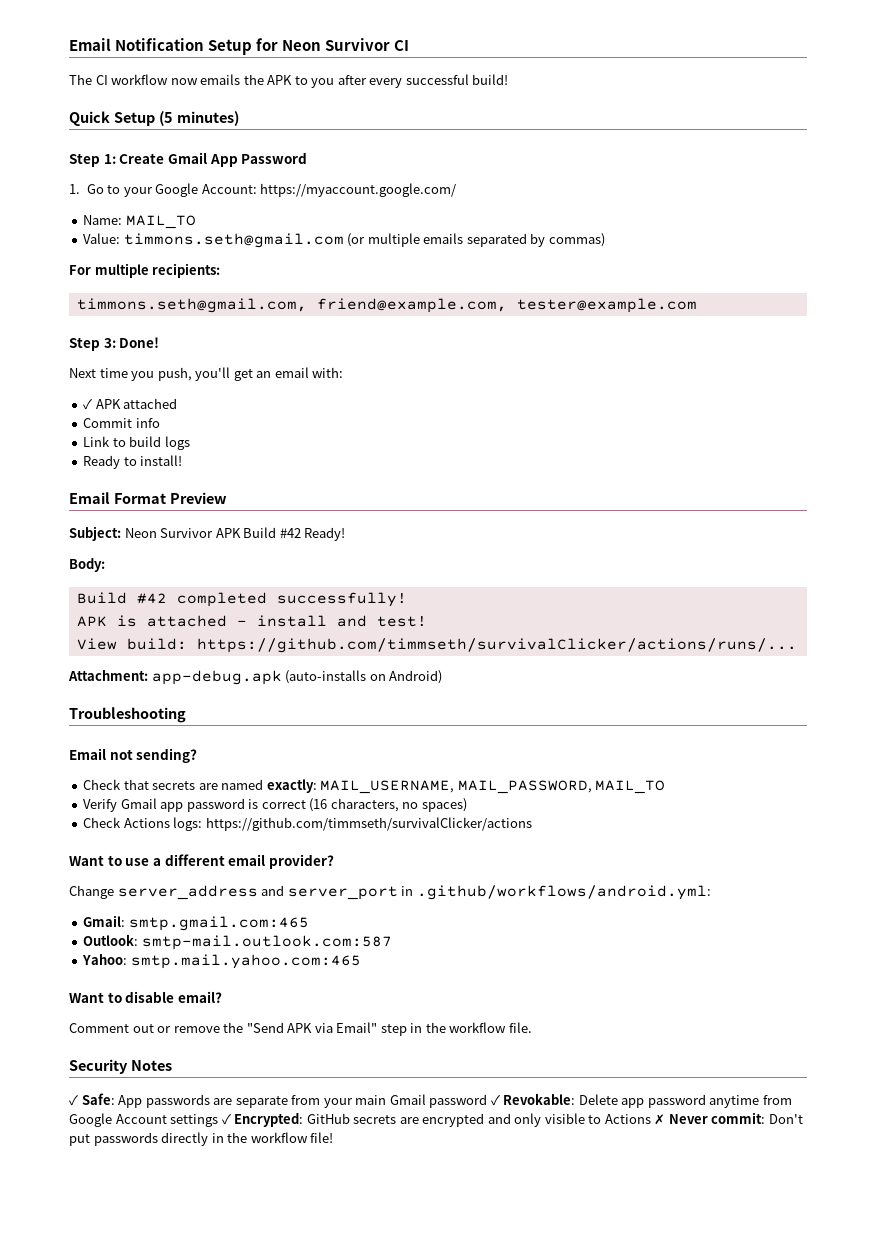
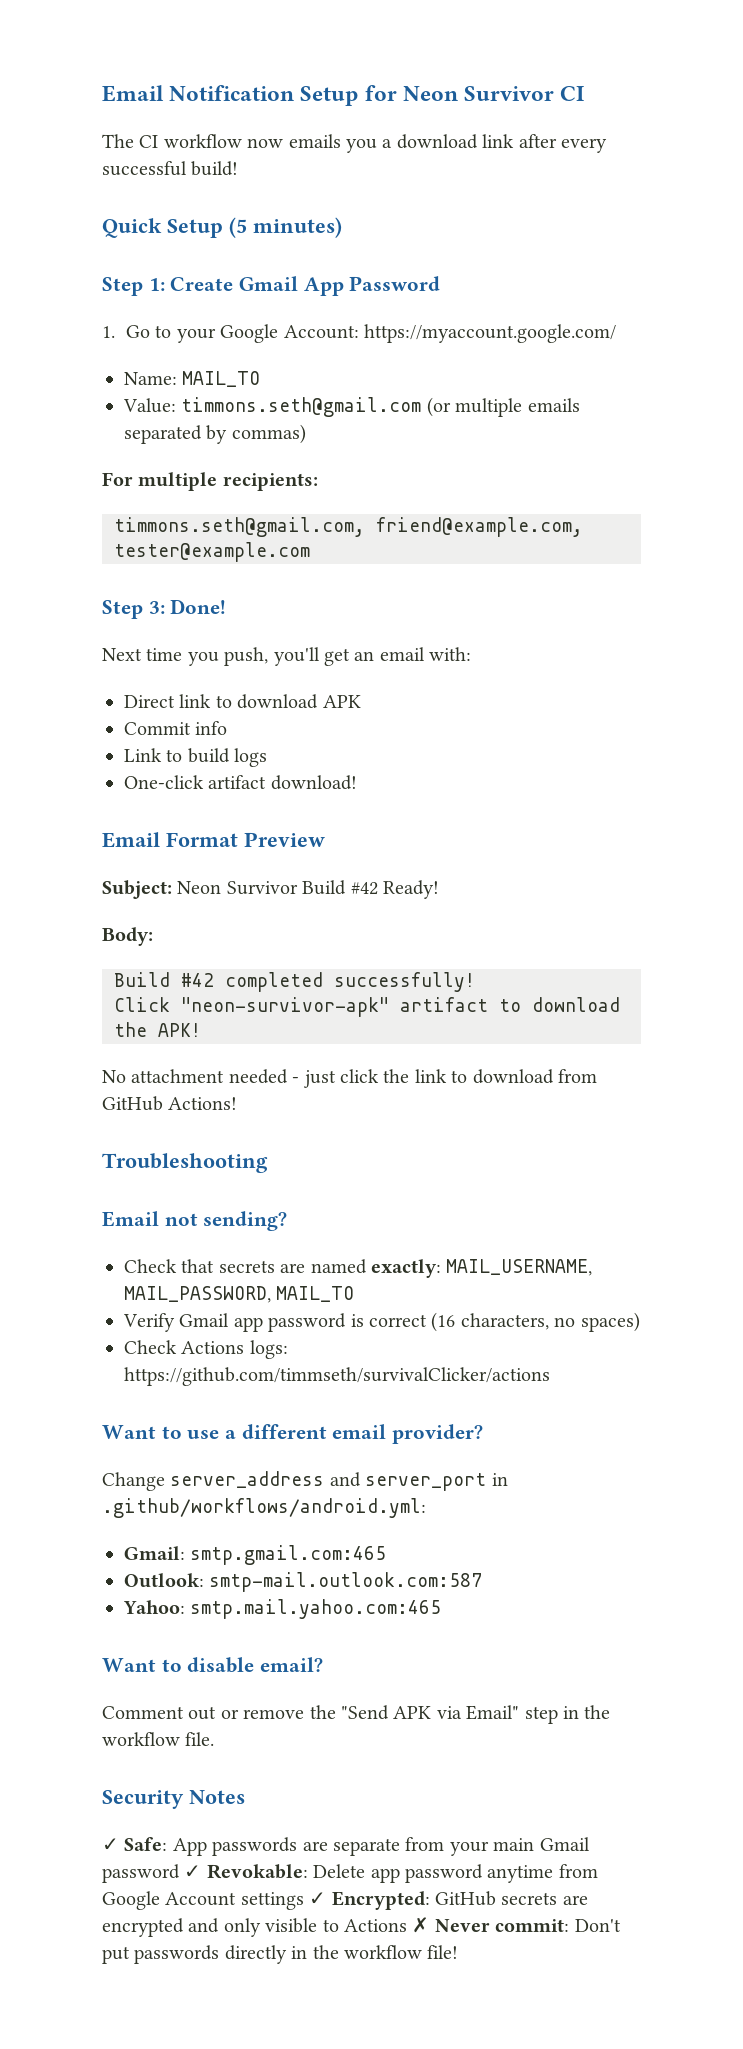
[243,74,335,88] the APK to you -> [346,134,515,153] you a download link
[83,398,178,410] ✓ APK attached -> [124,694,361,709] Direct link to download APK
[83,455,183,469] Ready to install! -> [124,775,357,790] One-click artifact download!
[215,528,241,538] APK -> (298, 888) none
[76,615,427,627] [76,638,797,653] [68,670,443,685] APK is attached - install and test! // View build: https://github.com/timmseth/survivalClicker/actions/runs/... // Attachment: app-debug.apk (auto-installs on Android) -> [114,997,620,1017] [114,1022,201,1037] [102,1069,597,1088] [102,1096,238,1111] Click "neon-survivor-apk" artifact to download the APK! // No attachment needed - just click the link to download from GitHub Actions!

